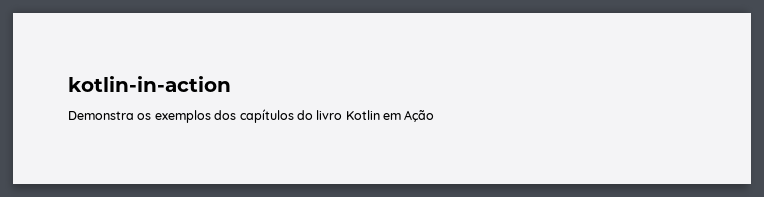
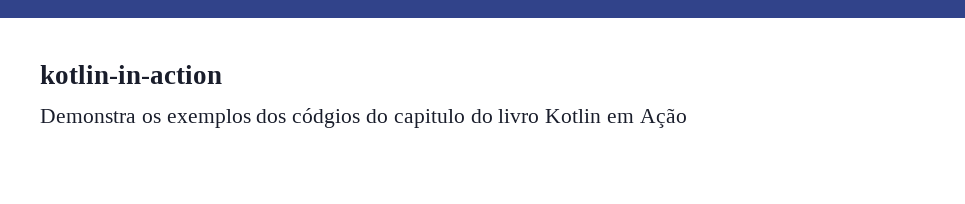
[239,109,294,123] capítulos -> [292,108,465,128] códgios do capitulo

